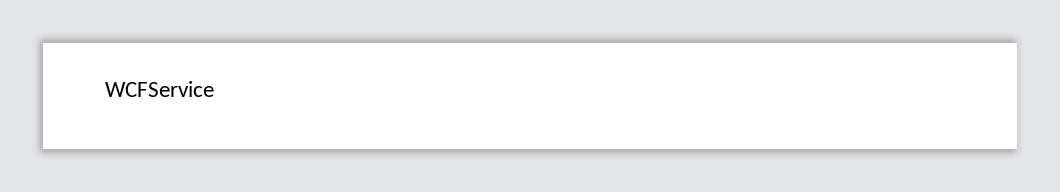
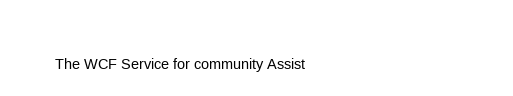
[105,81,214,97] WCFService -> [55,58,305,72] The WCF Service for community Assist

